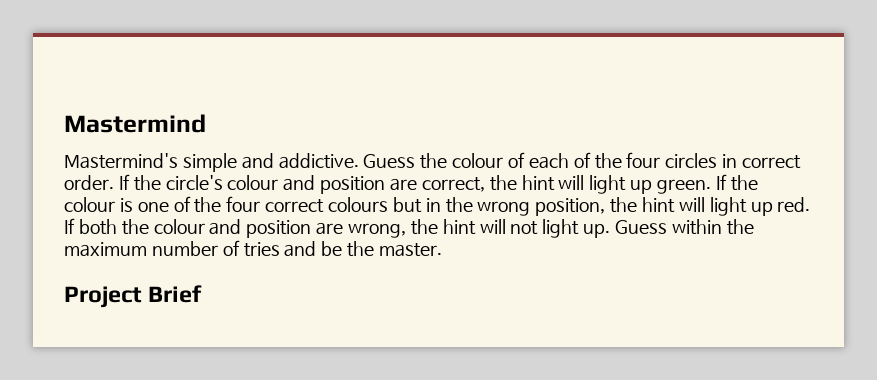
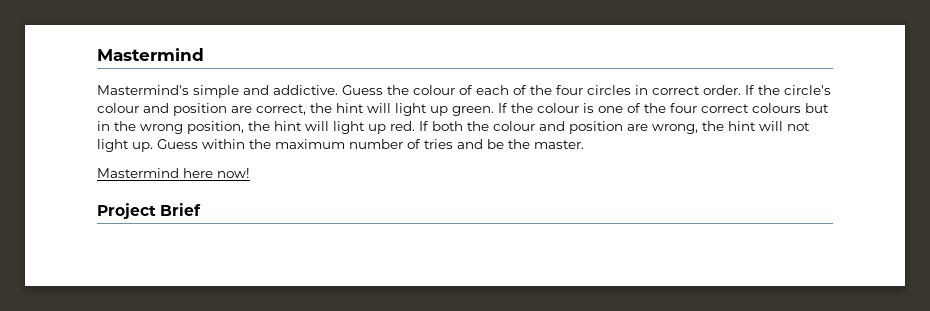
(443, 250) none -> [97,168,250,178] // Mastermind here now!

